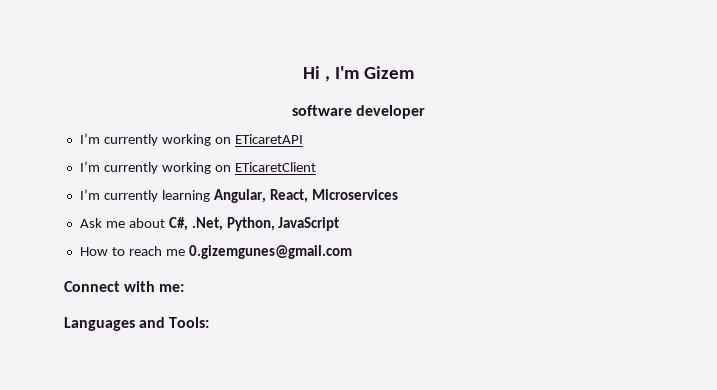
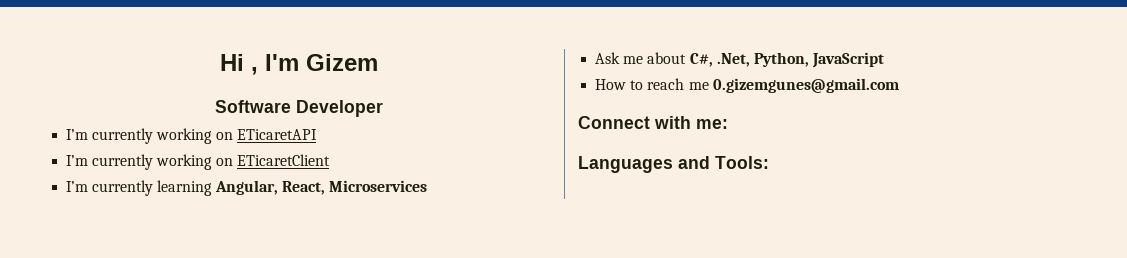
[291,105,426,119] software developer -> [215,100,383,117] Software Developer

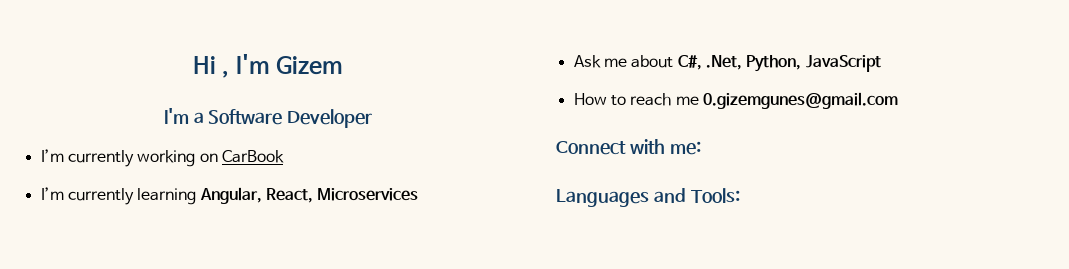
(378, 62) none -> [163,108,204,124] I'm a
[236,129,317,140] [66,154,330,170] ETicaretAPI // I’m currently working on ETicaretClient -> [221,150,284,163] CarBook

